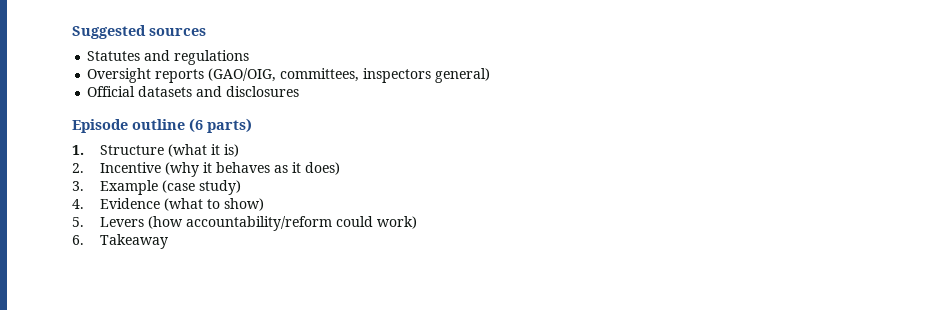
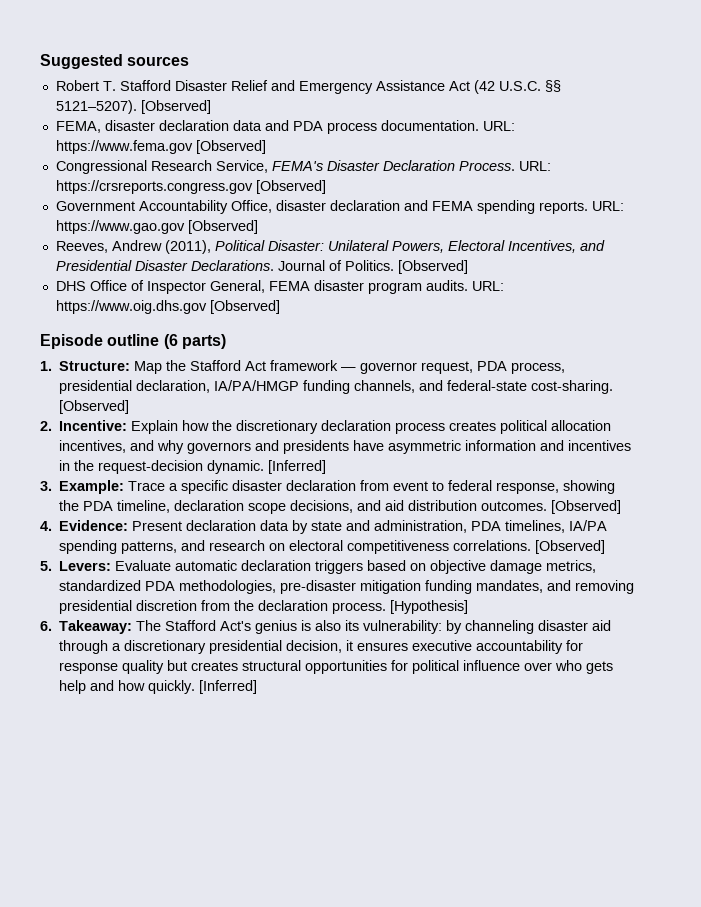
[87,50,250,65] [87,68,491,83] [87,86,300,97] Statutes and regulations // Oversight reports (GAO/OIG, committees, inspectors general) // Official datasets and disclosures -> [55,80,561,94] [55,100,211,114] [55,120,515,134] [55,140,266,154] [55,160,551,174] [55,180,326,194] [55,200,624,214] [55,220,258,234] [55,240,605,254] [55,260,468,274] [55,280,504,294] [55,300,280,314] Robert T. Stafford Disaster Relief and Emergency Assistance Act (42 U.S.C. §§ 5121–5207). [Observed] // FEMA, disaster declaration data and PDA process documentation. URL: https://www.fema.gov [Observed] // Congressional Research Service, FEMA's Disaster Declaration Process. URL: https://crsreports.congress.gov [Observed] // Government Accountability Office, disaster declaration and FEMA spending reports. URL: https://www.gao.gov [Observed] // Reeves, Andrew (2011), Political Disaster: Unilateral Powers, Electoral Incentives, and Presidential Disaster Declarations. Journal of Politics. [Observed] // DHS Office of Inspector General, FEMA disaster program audits. URL: https://www.oig.dhs.gov [Observed]
[99,144,239,157] [72,162,340,177] [72,180,241,195] [72,198,264,211] [72,216,417,231] [72,234,168,249] Structure (what it is) // 2. Incentive (why it behaves as it does) // 3. Example (case study) // 4. Evidence (what to show) // 5. Levers (how accountability/reform could work) // 6. Takeaway -> [59,360,566,374] [59,380,614,394] [59,400,130,414] [40,420,612,434] [59,440,632,454] [59,460,327,474] [40,480,616,494] [59,500,622,514] [40,520,608,534] [59,540,606,554] [40,560,597,574] [59,580,635,594] [59,600,469,614] [40,620,612,634] [59,640,584,654] [59,660,614,674] [59,680,258,694] Structure: Map the Stafford Act framework — governor request, PDA process, presidential declaration, IA/PA/HMGP funding channels, and federal-state cost-sharing. [Observed] // 2. Incentive: Explain how the discretionary declaration process creates political allocation incentives, and why governors and presidents have asymmetric information and incentives in the request-decision dynamic. [Inferred] // 3. Example: Trace a specific disaster declaration from event to federal response, showing the PDA timeline, declaration scope decisions, and aid distribution outcomes. [Observed] // 4. Evidence: Present declaration data by state and administration, PDA timelines, IA/PA spending patterns, and research on electoral competitiveness correlations. [Observed] // 5. Levers: Evaluate automatic declaration triggers based on objective damage metrics, standardized PDA methodologies, pre-disaster mitigation funding mandates, and removing presidential discretion from the declaration process. [Hypothesis] // 6. Takeaway: The Stafford Act's genius is also its vulnerability: by channeling disaster aid through a discretionary presidential decision, it ensures executive accountability for response quality but creates structural opportunities for political influence over who gets help and how quickly. [Inferred]

